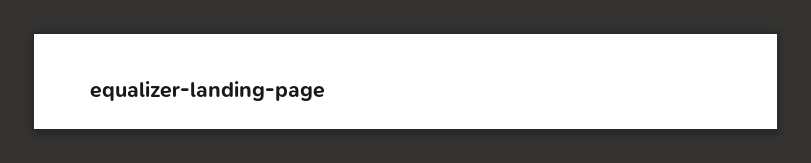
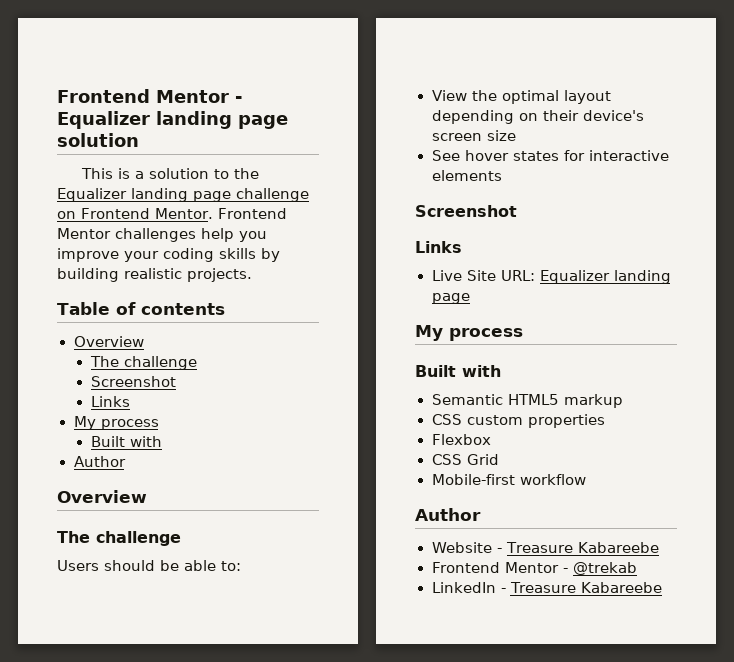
[90,81,325,101] equalizer-landing-page -> [57,89,242,103] [57,111,288,129] [57,133,139,147] [81,168,260,179] [57,188,309,202] [57,208,287,219] [57,228,267,242] [57,248,280,262] [57,268,252,282] [57,302,225,315] [73,336,144,347] [89,356,197,370] [90,376,176,387] [90,396,130,407] [73,416,159,430] [90,436,162,447] [73,456,126,467] [57,490,147,503] [57,531,181,546] [57,560,241,571] [431,90,611,104] [431,110,644,124] [431,130,516,141] [431,150,669,161] [431,170,502,181] [415,205,517,217] [415,241,462,253] [431,270,671,284] [431,293,470,304] [415,325,523,341] [415,365,501,377] [431,394,623,408] [431,414,605,428] [431,434,491,445] [431,454,499,465] [431,474,586,485] [415,508,481,521] [431,542,660,553] [431,562,638,575] [431,582,663,593] Frontend Mentor - Equalizer landing page solution // This is a solution to the Equalizer landing page challenge on Frontend Mentor. Frontend Mentor challenges help you improve your coding skills by building realistic projects. // Table of contents // Overview // The challenge // Screenshot // Links // My process // Built with // Author // Overview // The challenge // Users should be able to: // View the optimal layout depending on their device's screen size // See hover states for interactive elements // Screenshot // Links // Live Site URL: Equalizer landing page // My process // Built with // Semantic HTML5 markup // CSS custom properties // Flexbox // CSS Grid // Mobile-first workflow // Author // Website - Treasure Kabareebe // Frontend Mentor - @trekab // LinkedIn - Treasure Kabareebe

